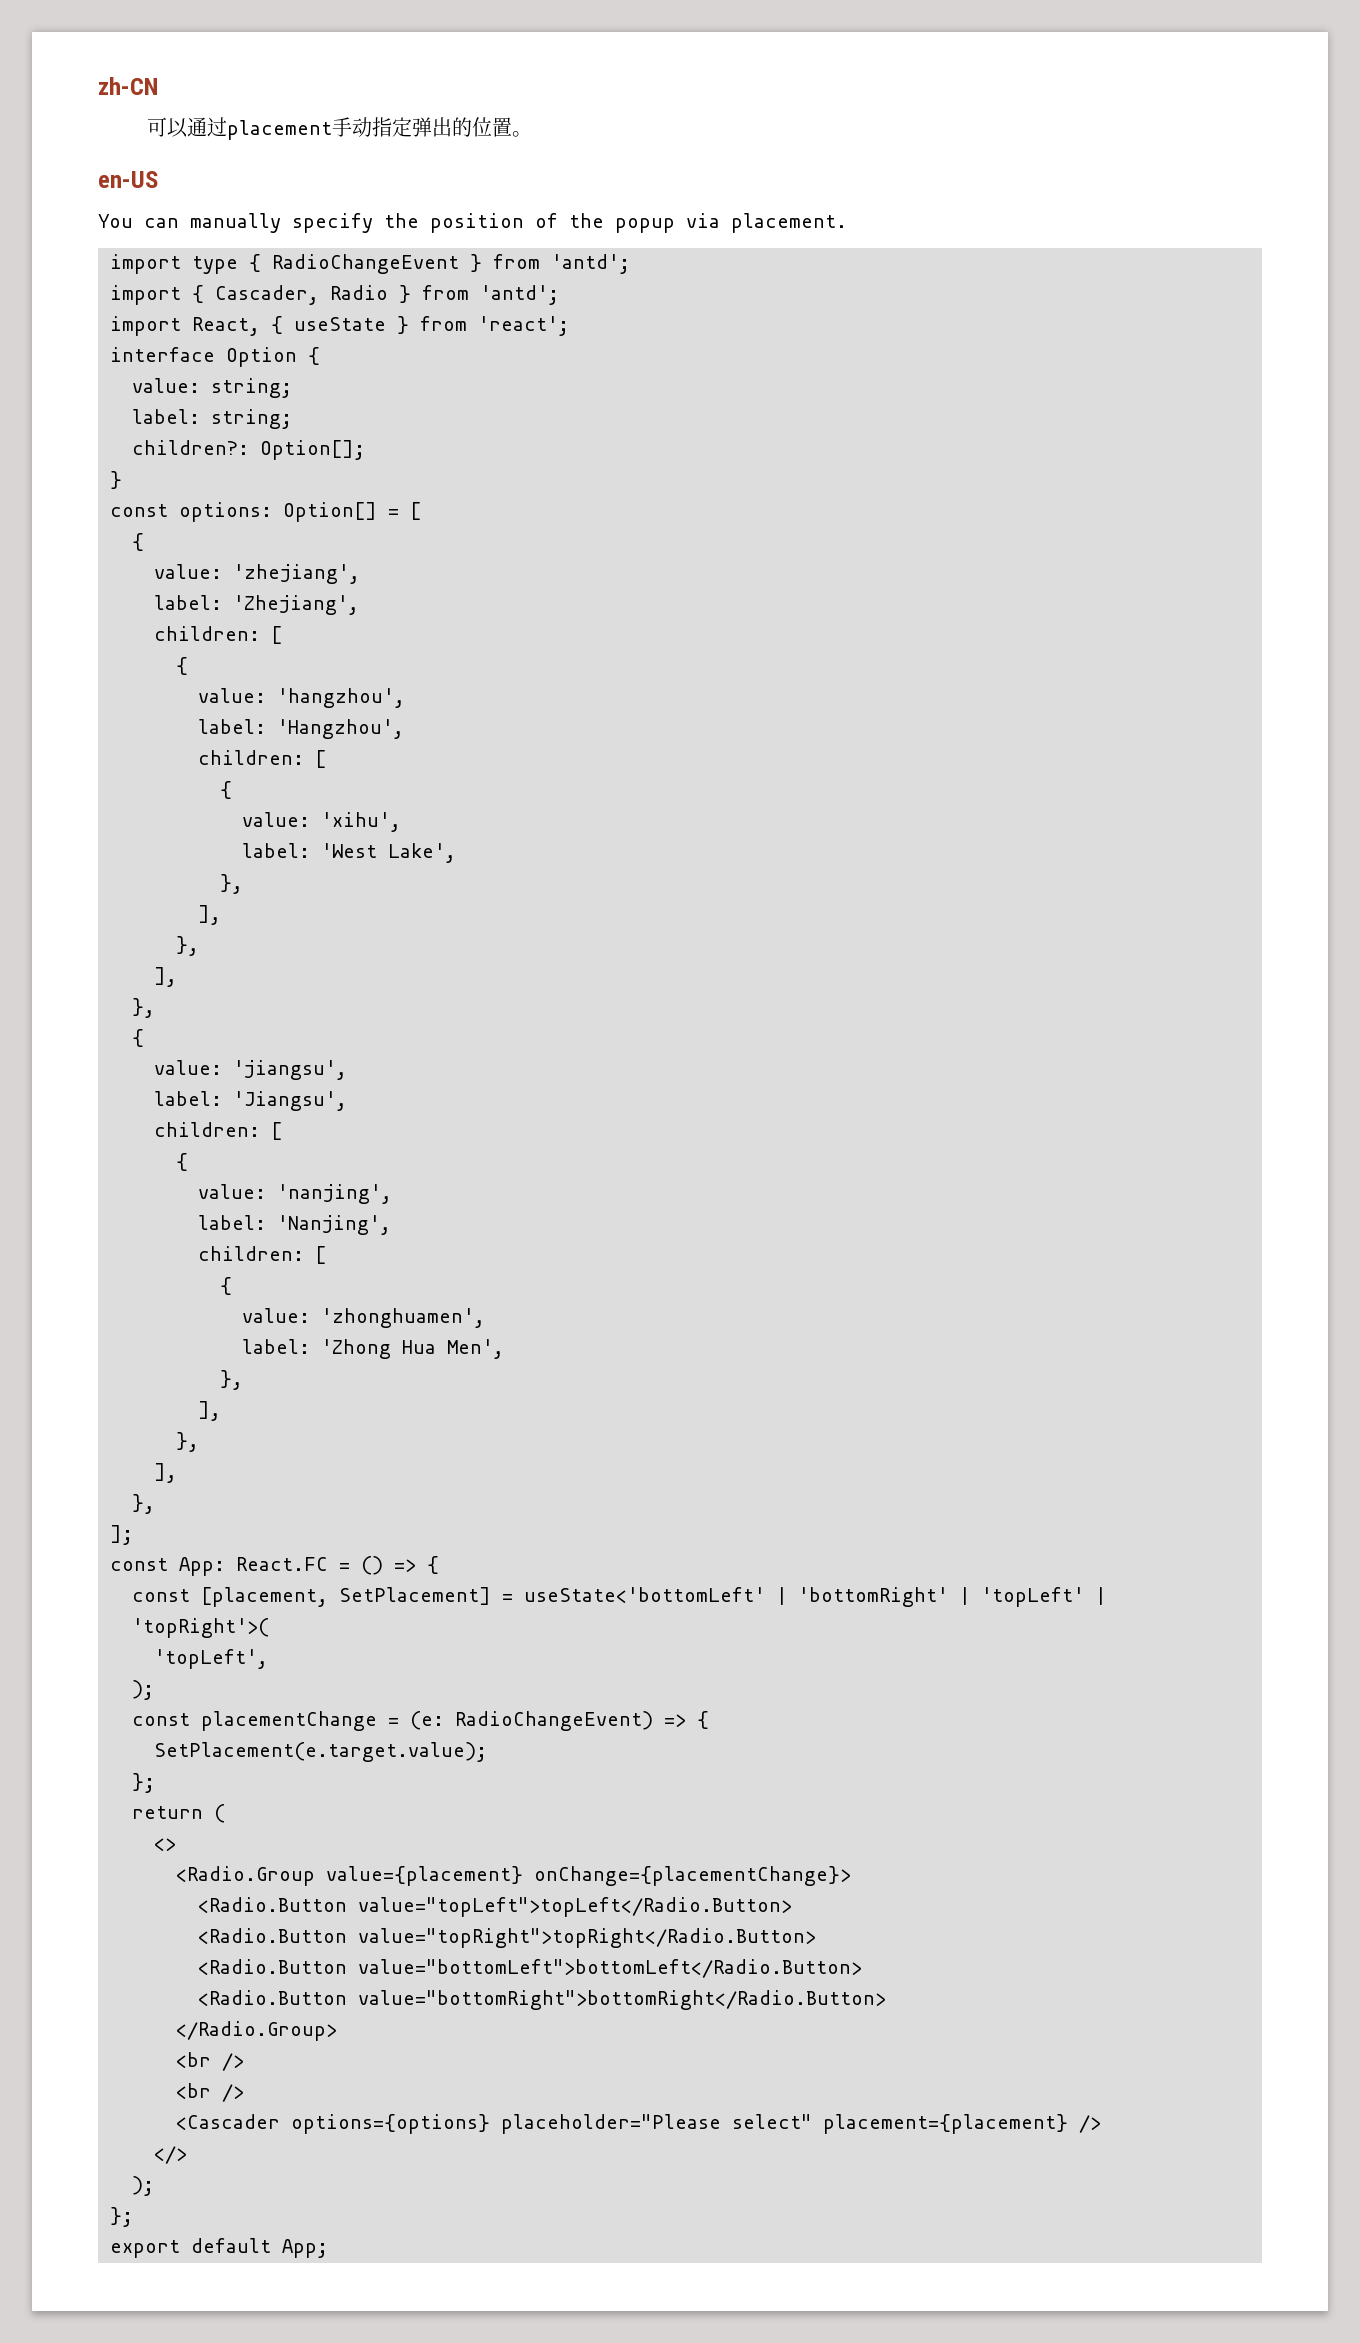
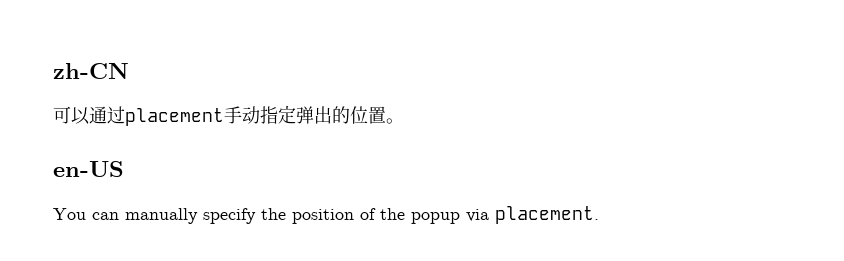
[110,254,630,274] [110,285,559,305] [110,316,569,336] [110,347,320,367] [132,378,292,398] [132,409,292,429] [132,440,365,460] [110,471,122,489] [110,502,421,522] [132,533,144,551] [154,564,360,584] [154,595,359,615] [154,626,282,644] [176,657,188,675] [198,688,405,708] [198,719,404,739] [198,750,326,768] [220,781,232,799] [242,812,401,832] [242,843,456,863] [220,874,243,894] [198,905,221,925] [176,936,199,956] [154,967,177,987] [132,998,155,1018] [132,1029,144,1047] [154,1060,347,1080] [154,1091,347,1111] [154,1122,282,1140] [176,1153,188,1171] [198,1184,392,1204] [198,1215,391,1235] [198,1246,326,1264] [220,1277,232,1295] [242,1308,485,1328] [242,1339,504,1359] [220,1370,243,1390] [198,1401,221,1421] [176,1432,199,1452] [154,1463,177,1483] [132,1494,155,1514] [110,1525,133,1545] [110,1556,439,1576] [132,1587,1106,1607] [132,1618,269,1638] [154,1649,268,1669] [132,1680,154,1700] [132,1711,709,1731] [154,1742,487,1762] [132,1773,155,1793] [132,1804,225,1823] [154,1838,176,1851] [176,1866,851,1886] [198,1897,792,1917] [198,1928,816,1948] [198,1959,862,1978] [198,1990,886,2010] [176,2021,337,2041] [176,2052,244,2071] [176,2083,244,2102] [176,2114,1101,2134] [154,2146,187,2164] [132,2176,154,2196] [110,2207,133,2227] [110,2238,328,2258] // import type { RadioChangeEvent } from 'antd'; // import { Cascader, Radio } from 'antd'; // import React, { useState } from 'react'; // interface Option { // value: string; // label: string; // children?: Option[]; // } // const options: Option[] = [ // { // value: 'zhejiang', // label: 'Zhejiang', // children: [ // { // value: 'hangzhou', // label: 'Hangzhou', // children: [ // { // value: 'xihu', // label: 'West Lake', // }, // ], // }, // ], // }, // { // value: 'jiangsu', // label: 'Jiangsu', // children: [ // { // value: 'nanjing', // label: 'Nanjing', // children: [ // { // value: 'zhonghuamen', // label: 'Zhong Hua Men', // }, // ], // }, // ], // }, // ]; // const App: React.FC = () => { // const [placement, SetPlacement] = useState<'bottomLeft' | 'bottomRight' | 'topLeft' | 'topRight'>( // 'topLeft', // ); // const placementChange = (e: RadioChangeEvent) => { // SetPlacement(e.target.value); // }; // return ( // <> // <Radio.Group value={placement} onChange={placementChange}> // <Radio.Button value="topLeft">topLeft</Radio.Button> // <Radio.Button value="topRight">topRight</Radio.Button> // <Radio.Button value="bottomLeft">bottomLeft</Radio.Button> // <Radio.Button value="bottomRight">bottomRight</Radio.Button> // </Radio.Group> // <br /> // <br /> // <Cascader options={options} placeholder="Please select" placement={placement} /> // </> // ); // }; // export default App; -> (599, 215) none

